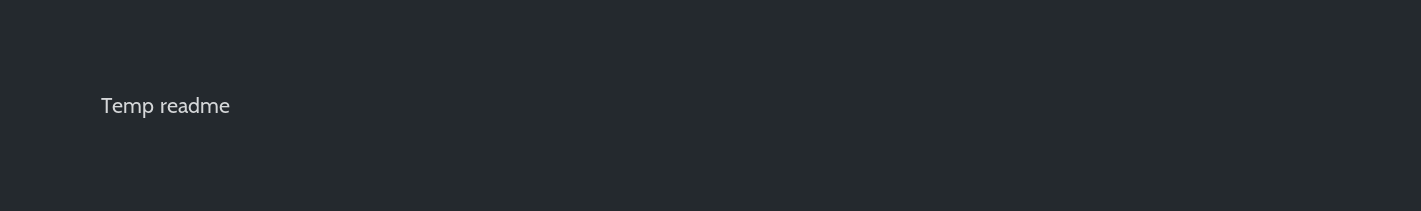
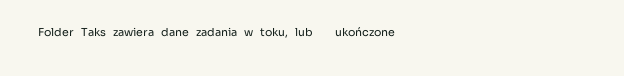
[101,97,230,118] Temp readme -> [38,27,395,38] Folder Taks zawiera dane zadania w toku, lub ukończone

